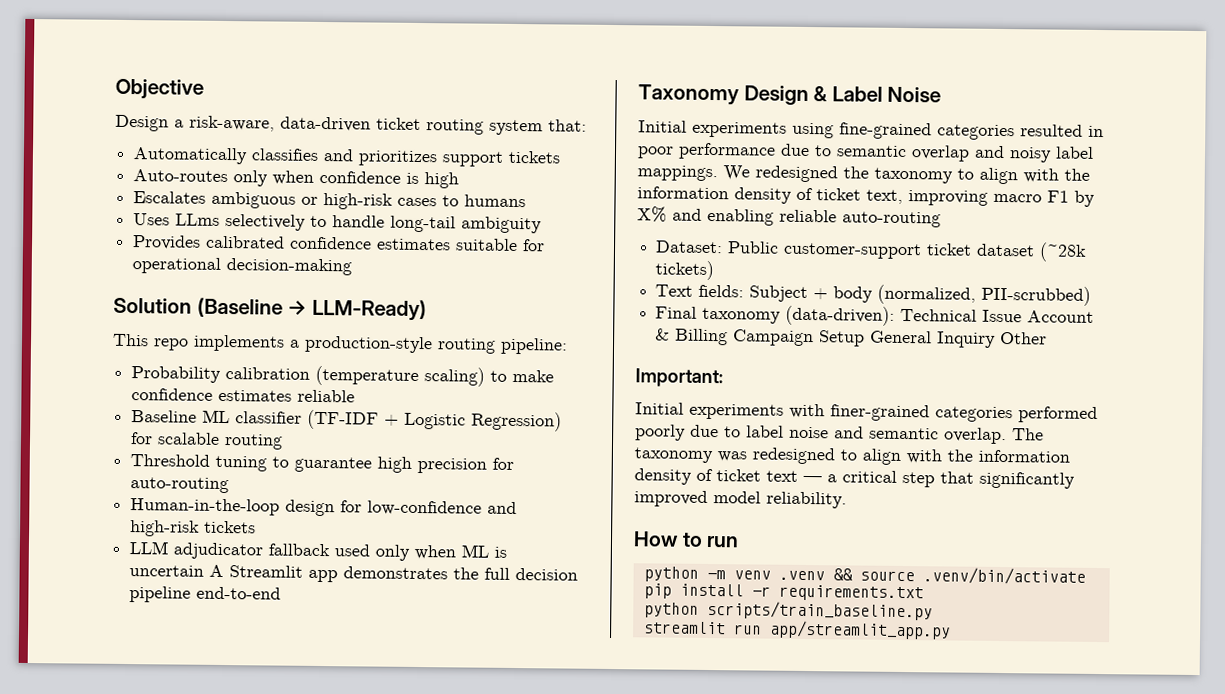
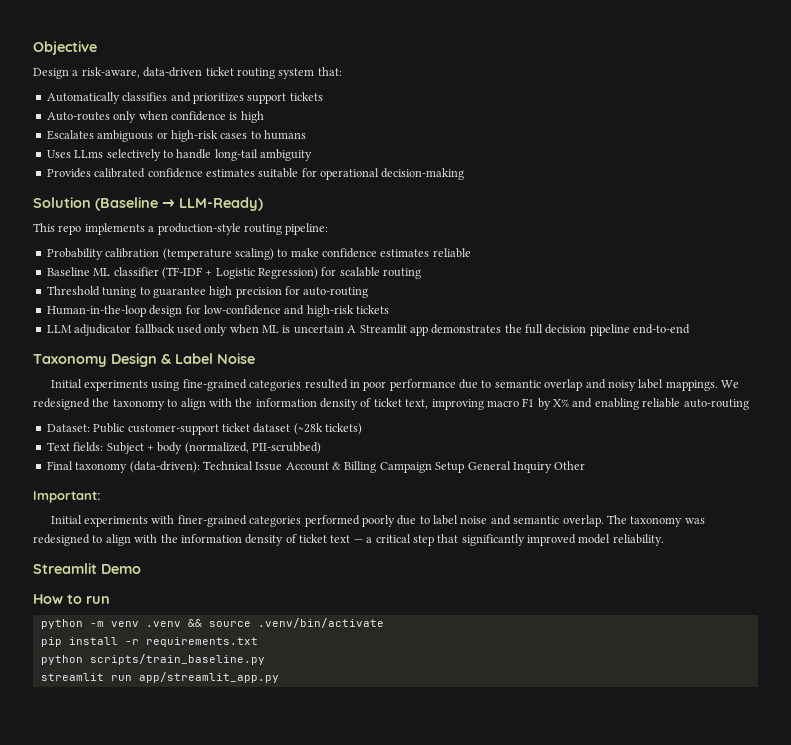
(847, 500) none -> [33,563,141,574] // Streamlit Demo

